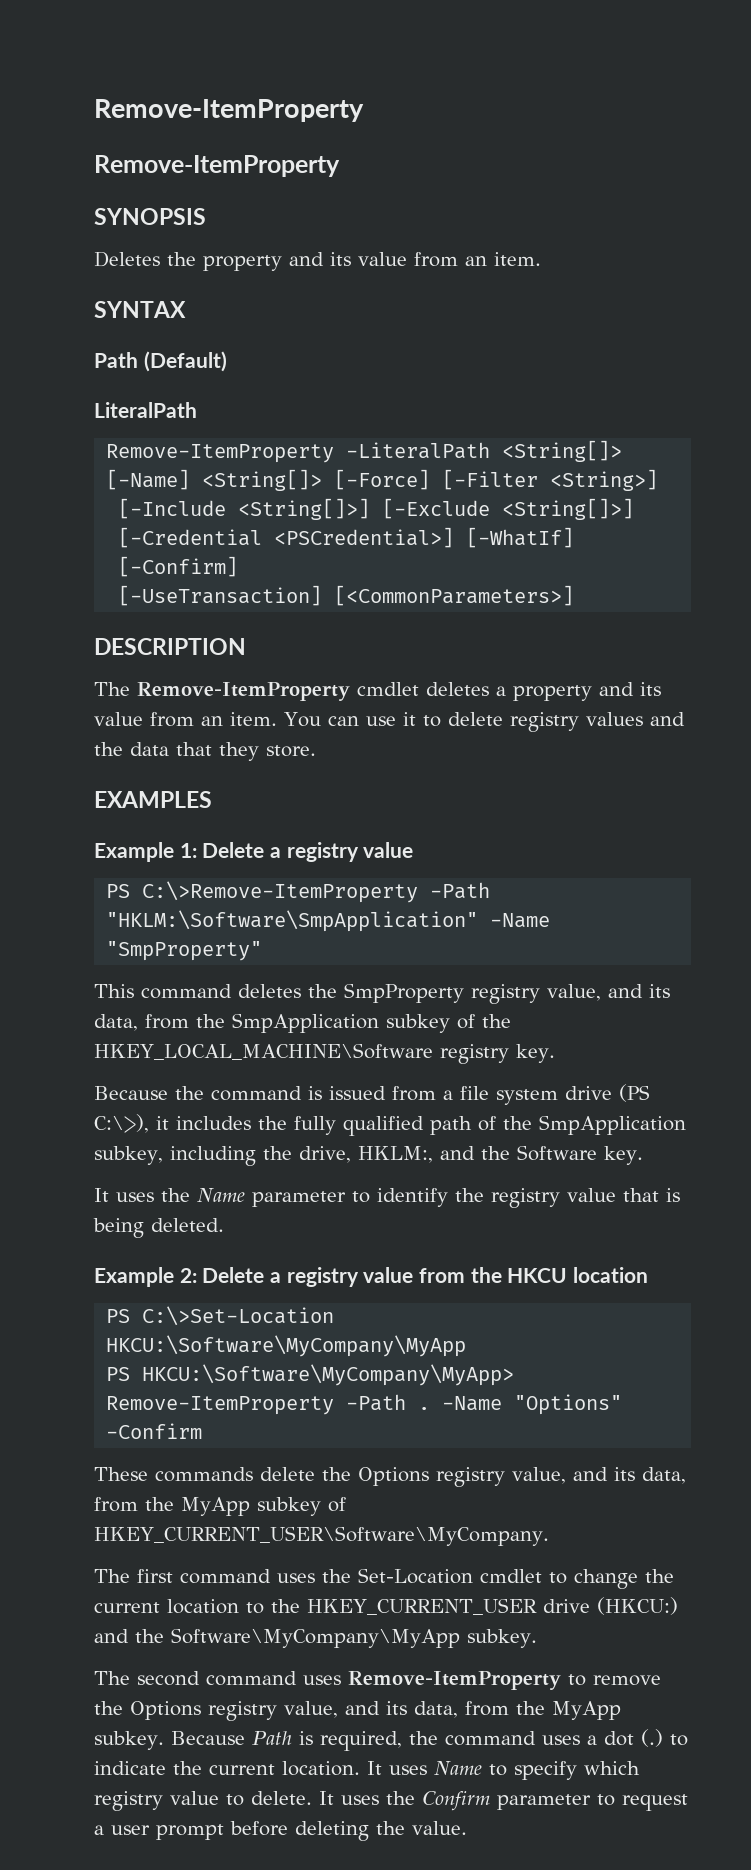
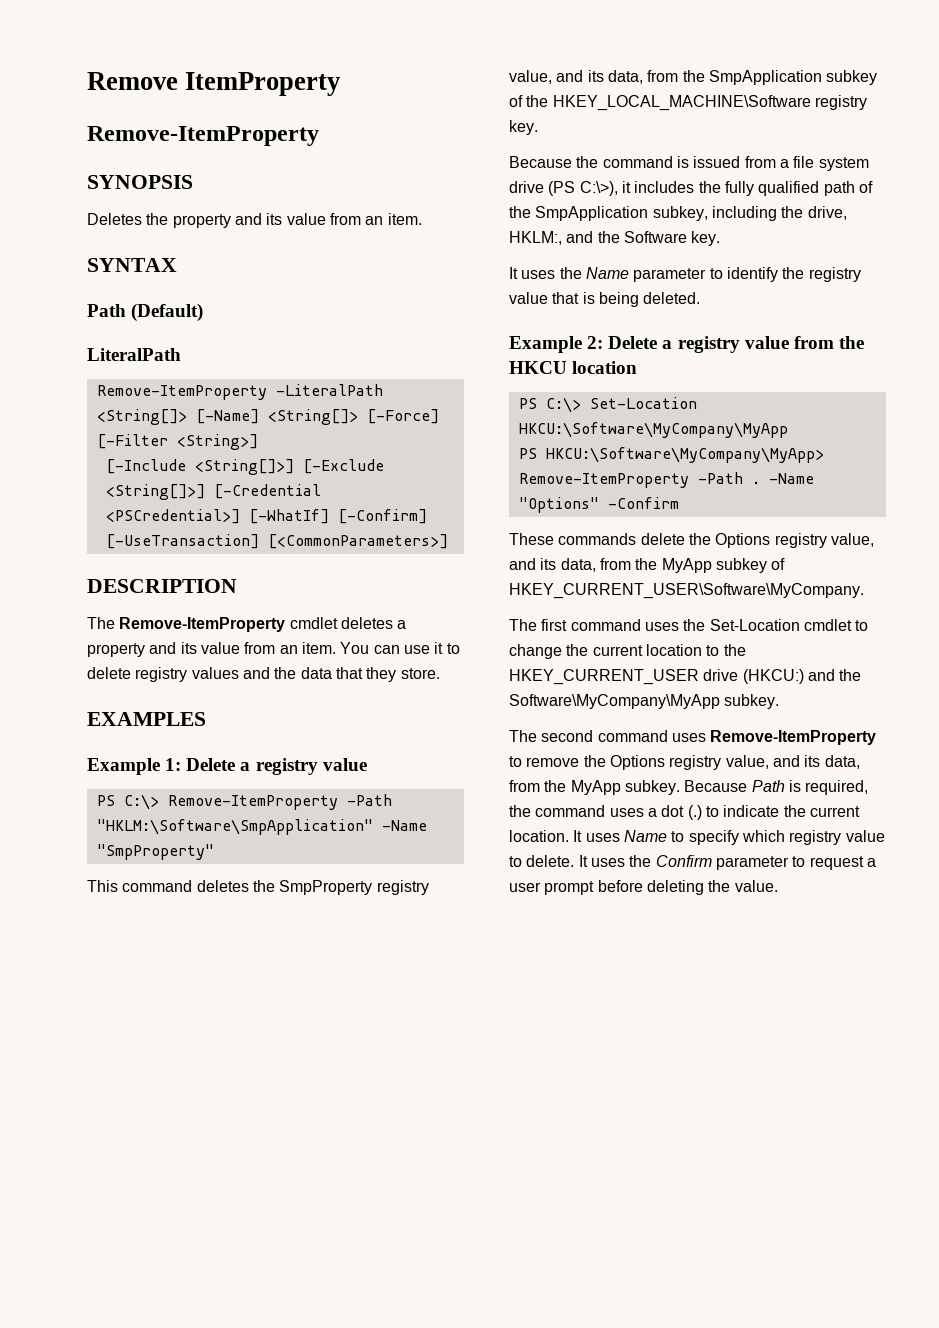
[94,99,364,122] Remove-ItemProperty -> [87,72,341,96] Remove ItemProperty
[142,881,419,903] C:\>Remove-ItemProperty -> [123,794,338,810] C:\> Remove-ItemProperty
[142,1306,335,1326] C:\>Set-Location -> [545,397,697,413] C:\> Set-Location

